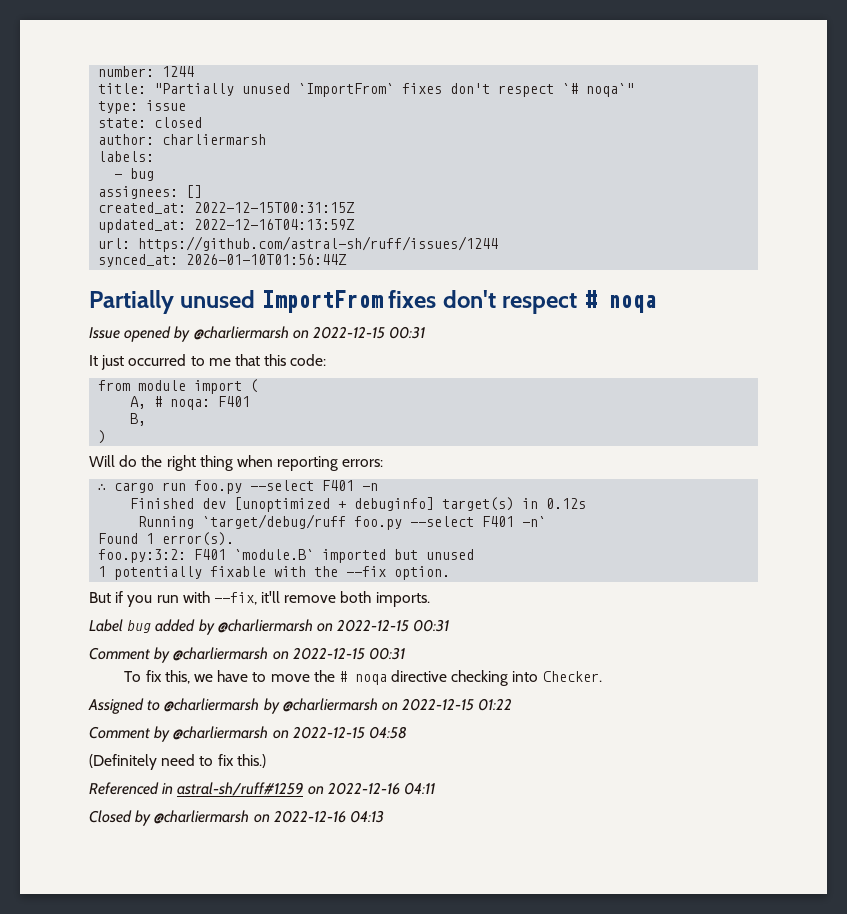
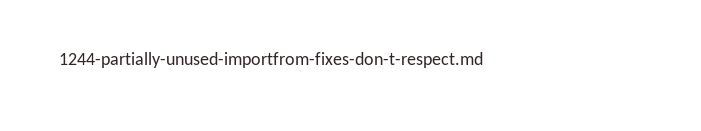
[98,66,195,77] [98,83,635,97] [98,100,187,114] [98,117,203,128] [98,134,267,145] [98,151,155,162] [114,168,155,181] [98,185,203,199] [98,202,356,214] [98,219,356,233] [98,236,499,252] [98,254,348,267] [89,290,656,314] [89,326,426,342] [89,354,327,370] [98,379,259,394] [130,396,251,410] [130,413,147,426] [98,430,107,444] [89,455,384,471] [98,480,379,494] [130,497,587,512] [138,514,547,530] [98,532,235,546] [98,549,475,563] [98,566,451,580] [89,591,430,607] [89,619,450,635] [89,647,405,663] [124,670,602,686] [88,698,513,714] [89,726,407,742] [89,754,266,770] [89,782,435,796] [89,810,384,826] number: 1244 // title: "Partially unused `ImportFrom` fixes don't respect `# noqa`" // type: issue // state: closed // author: charliermarsh // labels: // - bug // assignees: [] // created_at: 2022-12-15T00:31:15Z // updated_at: 2022-12-16T04:13:59Z // url: https://github.com/astral-sh/ruff/issues/1244 // synced_at: 2026-01-10T01:56:44Z // Partially unused ImportFrom fixes don't respect # noqa // Issue opened by @charliermarsh on 2022-12-15 00:31 // It just occurred to me that this code: // from module import ( // A, # noqa: F401 // B, // ) // Will do the right thing when reporting errors: // ∴ cargo run foo.py --select F401 -n // Finished dev [unoptimized + debuginfo] target(s) in 0.12s // Running `target/debug/ruff foo.py --select F401 -n` // Found 1 error(s). // foo.py:3:2: F401 `module.B` imported but unused // 1 potentially fixable with the --fix option. // But if you run with --fix, it'll remove both imports. // Label bug added by @charliermarsh on 2022-12-15 00:31 // Comment by @charliermarsh on 2022-12-15 00:31 // To fix this, we have to move the # noqa directive checking into Checker. // Assigned to @charliermarsh by @charliermarsh on 2022-12-15 01:22 // Comment by @charliermarsh on 2022-12-15 04:58 // (Definitely need to fix this.) // Referenced in astral-sh/ruff#1259 on 2022-12-16 04:11 // Closed by @charliermarsh on 2022-12-16 04:13 -> [59,52,483,68] 1244-partially-unused-importfrom-fixes-don-t-respect.md

